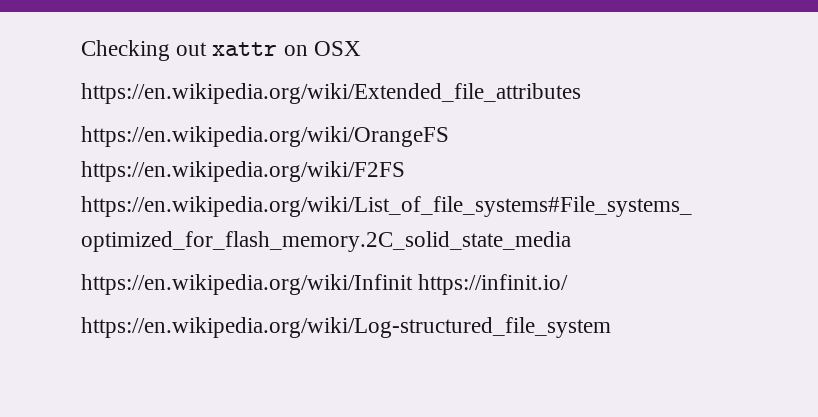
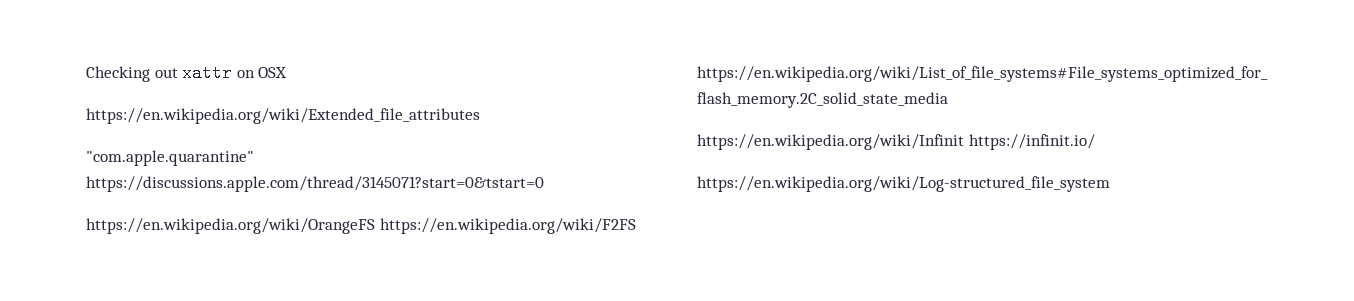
(581, 93) none -> [86,150,254,166] [86,176,544,192] // "com.apple.quarantine" https://discussions.apple.com/thread/3145071?start=0&tstart=0

